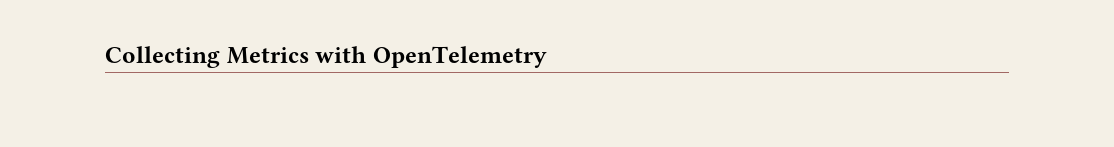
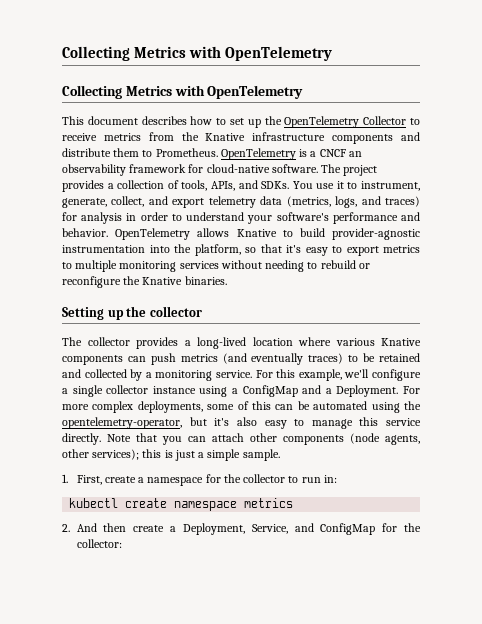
[105,46,547,68] Collecting Metrics with OpenTelemetry -> [62,46,332,61] [62,85,304,99] [62,116,420,128] [62,132,420,144] [62,148,362,160] [62,164,378,176] [62,180,420,192] [62,196,420,208] [62,212,420,224] [62,228,420,240] [62,244,420,256] [62,260,370,272] [62,276,227,288] [62,306,202,320] [62,337,421,349] [62,353,421,365] [62,369,421,381] [62,385,420,397] [62,401,421,413] [62,417,421,429] [62,433,420,445] [62,449,280,461] [62,474,337,486] [69,498,294,511] [62,523,421,535] [76,539,122,548] Collecting Metrics with OpenTelemetry // Collecting Metrics with OpenTelemetry // This document describes how to set up the OpenTelemetry Collector to receive metrics from the Knative infrastructure components and distribute them to Prometheus. OpenTelemetry is a CNCF an observability framework for cloud-native software. The project provides a collection of tools, APIs, and SDKs. You use it to instrument, generate, collect, and export telemetry data (metrics, logs, and traces) for analysis in order to understand your software's performance and behavior. OpenTelemetry allows Knative to build provider-agnostic instrumentation into the platform, so that it's easy to export metrics to multiple monitoring services without needing to rebuild or reconfigure the Knative binaries. // Setting up the collector // The collector provides a long-lived location where various Knative components can push metrics (and eventually traces) to be retained and collected by a monitoring service. For this example, we'll configure a single collector instance using a ConfigMap and a Deployment. For more complex deployments, some of this can be automated using the opentelemetry-operator, but it's also easy to manage this service directly. Note that you can attach other components (node agents, other services); this is just a simple sample. // 1. First, create a namespace for the collector to run in: // kubectl create namespace metrics // 2. And then create a Deployment, Service, and ConfigMap for the collector:

